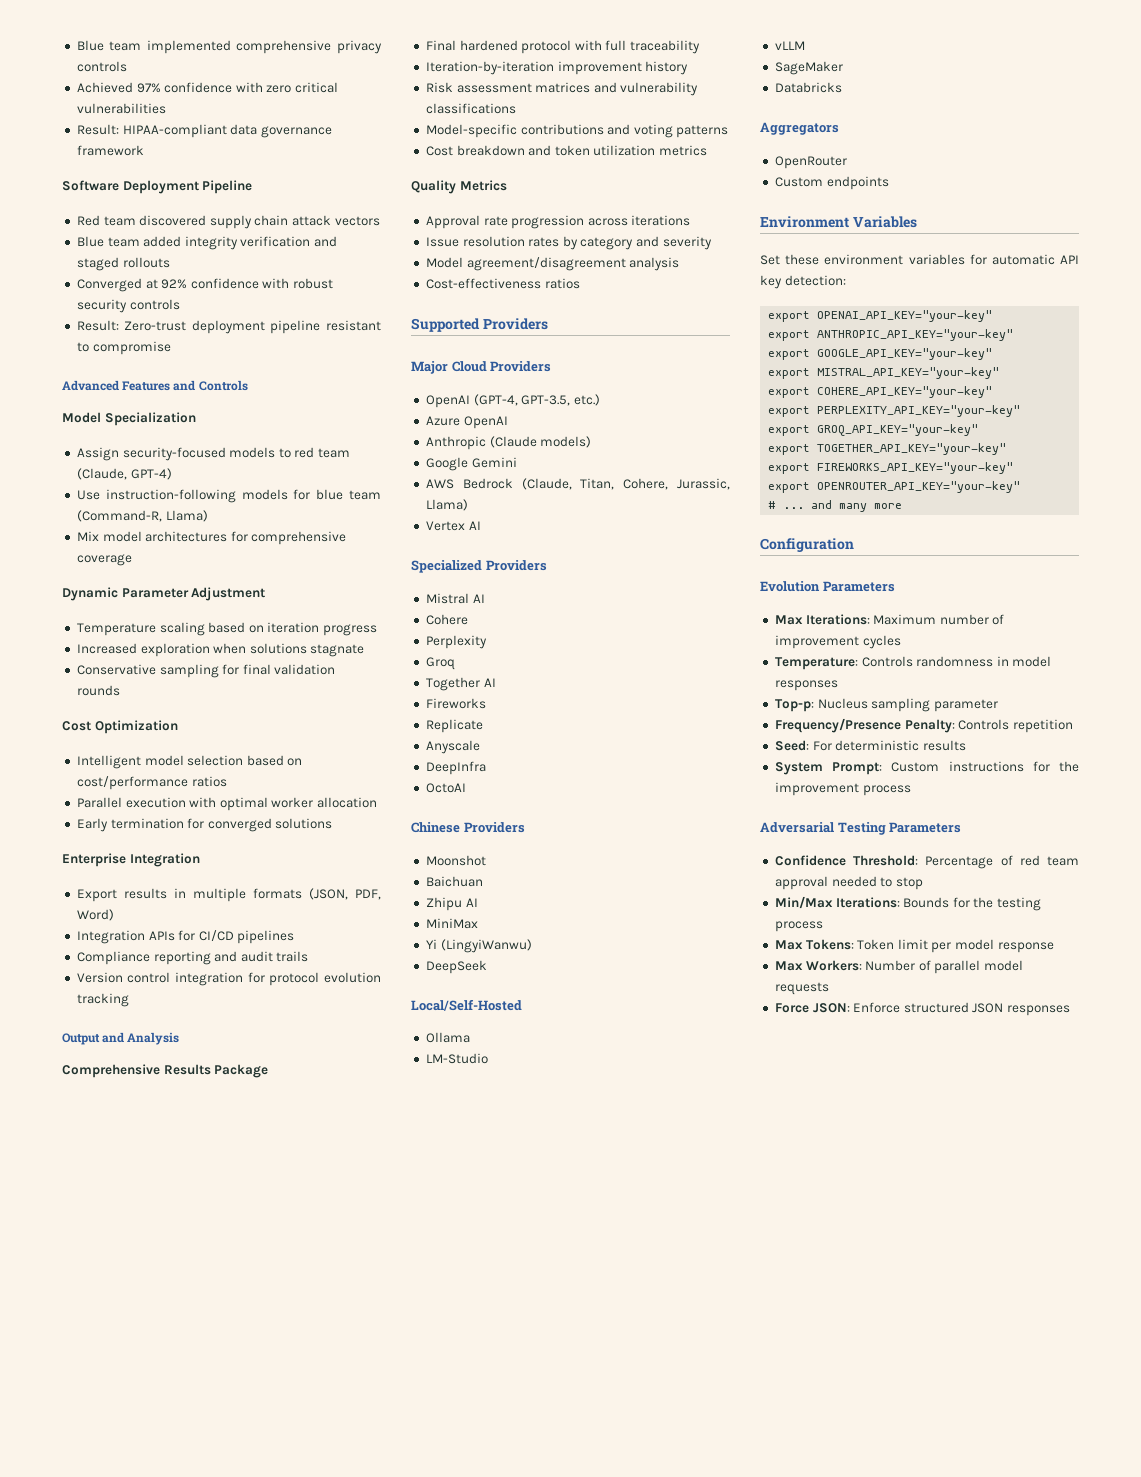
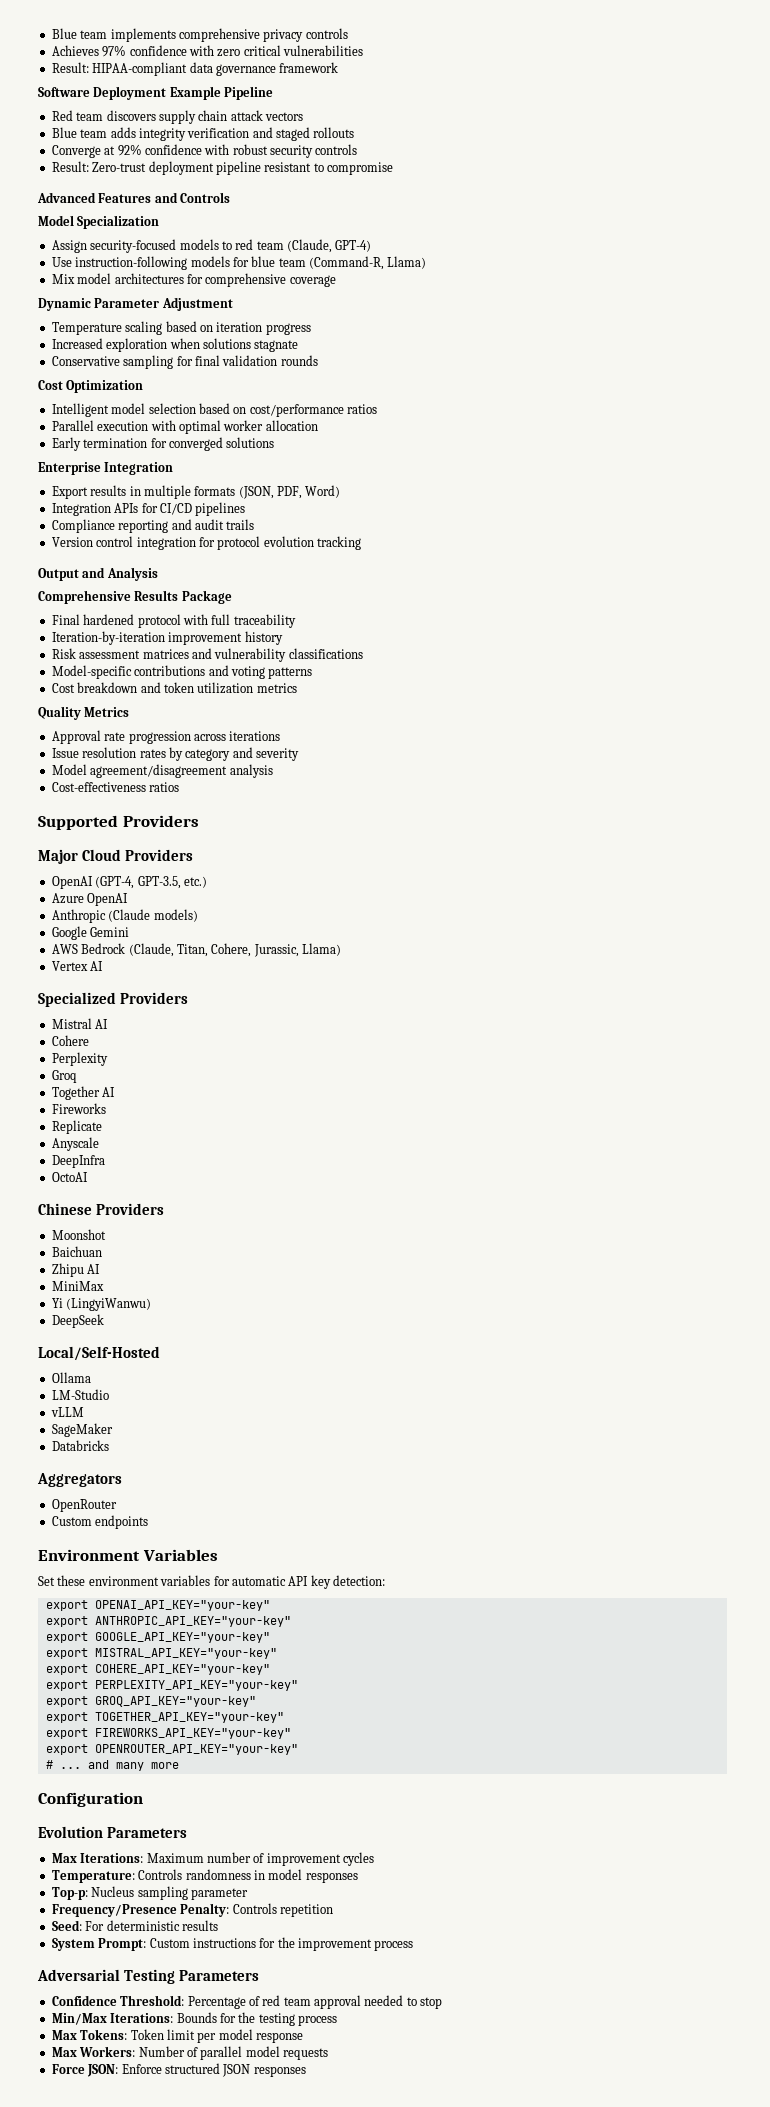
[76,40,231,54] Blue team implemented -> [51,28,176,42] Blue team implements
[76,82,133,93] Achieved -> [51,45,99,56] Achieves
(199, 187) none -> [169,86,221,100] Example
[139,215,207,226] discovered -> [106,110,156,121] discovers
[143,236,182,247] added -> [110,127,136,138] adds
[76,278,142,292] Converged -> [51,145,101,158] Converge

